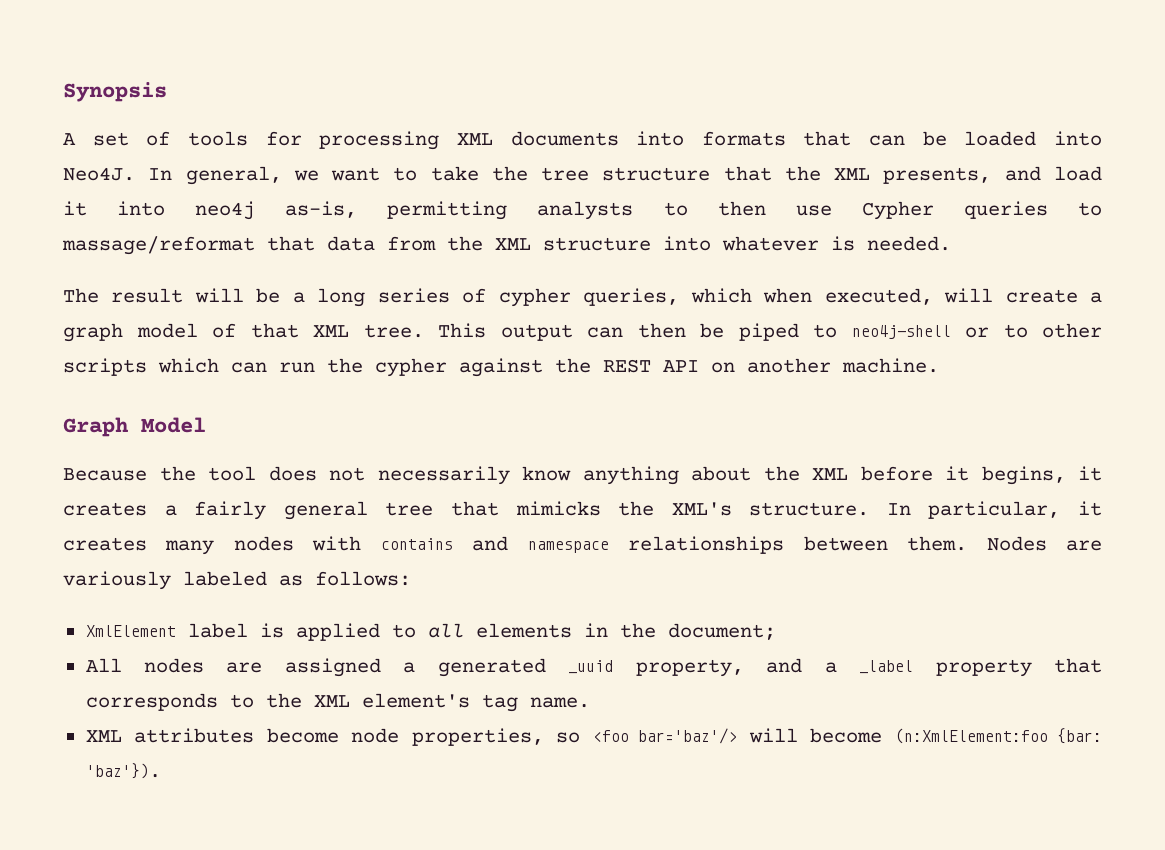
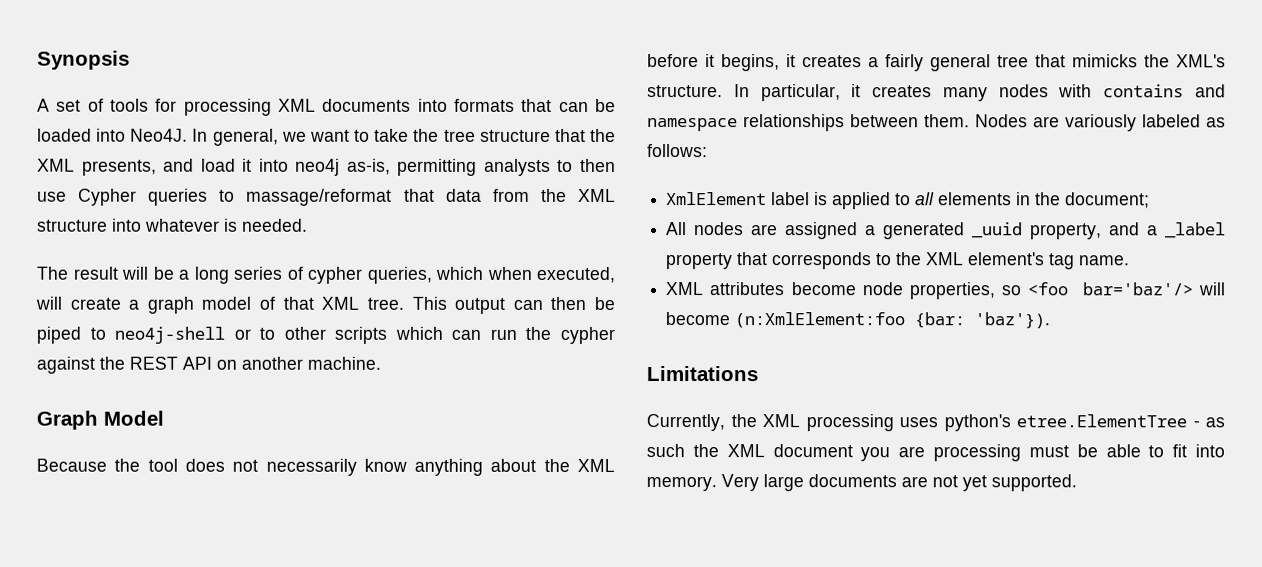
(161, 771) none -> [646,366,758,382] [646,414,1225,432] [646,444,1225,462] [646,474,1077,492] // Limitations // Currently, the XML processing uses python's etree.ElementTree - as such the XML document you are processing must be able to fit into memory. Very large documents are not yet supported.

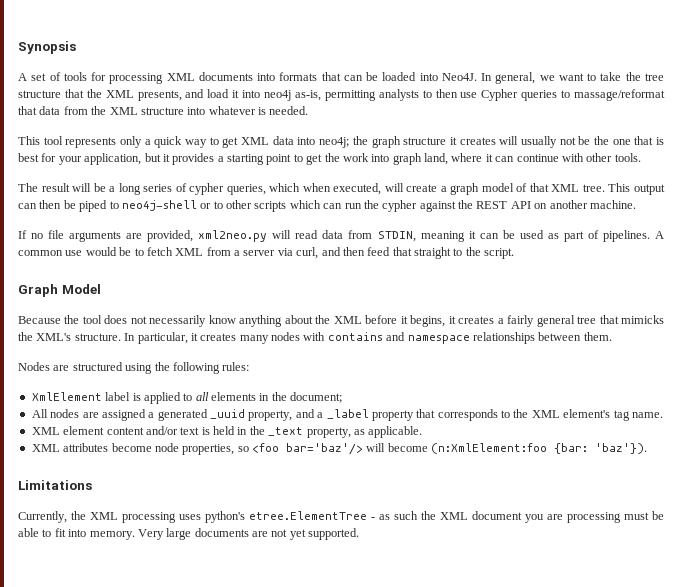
(308, 225) none -> [18,136,664,148] [18,153,641,165] // This tool represents only a quick way to get XML data into neo4j; the graph structure it creates will usually not be the one that is best for your application, but it provides a starting point to get the work into graph land, where it can continue with other tools.
(381, 363) none -> [18,230,664,242] [18,247,515,259] // If no file arguments are provided, xml2neo.py will read data from STDIN, meaning it can be used as part of pipelines. A common use would be to fetch XML from a server via curl, and then feed that straight to the script.
(970, 121) none -> (612, 336) //
[1065,114,1226,132] [647,144,708,158] variously labeled as follows: -> [72,362,250,374] structured using the following rules:
(1131, 260) none -> [31,426,423,438] // XML element content and/or text is held in the _text property, as applicable.

